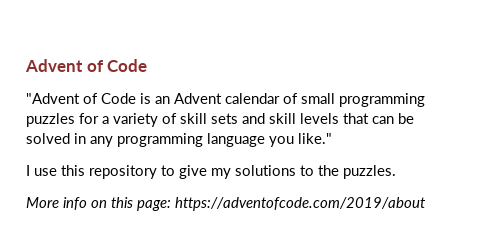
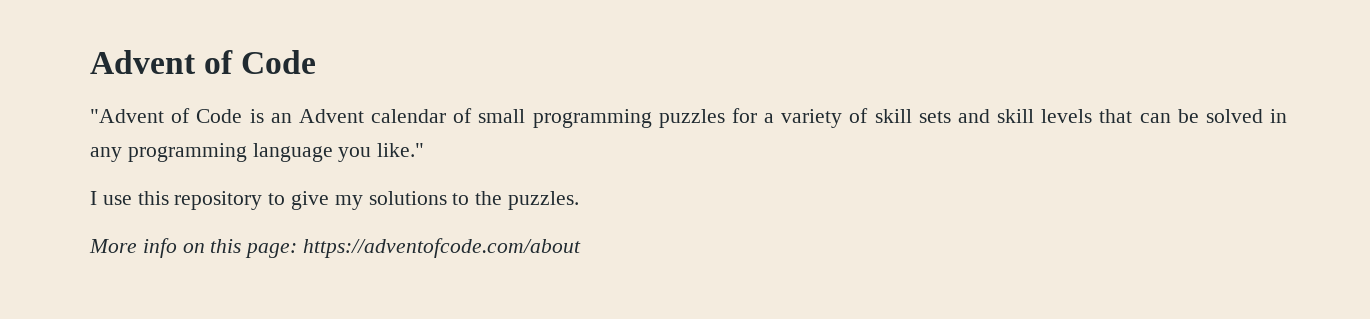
[175,197,426,211] https://adventofcode.com/2019/about -> [303,238,582,258] https://adventofcode.com/about

